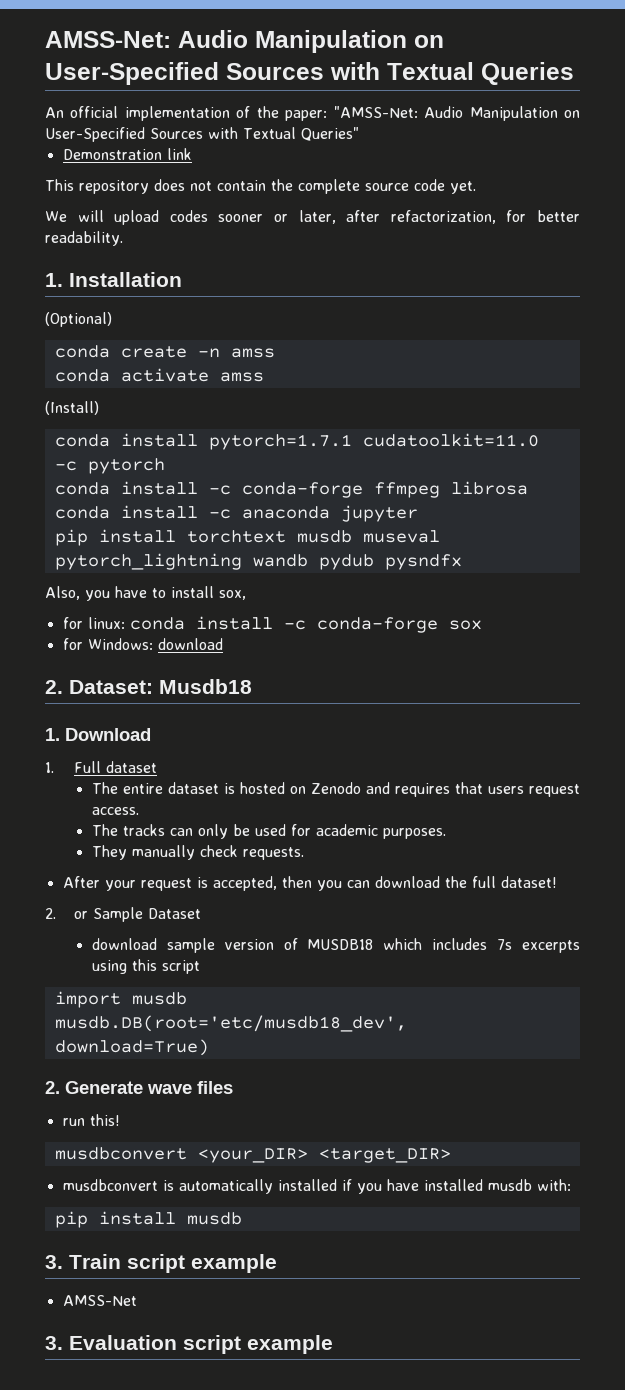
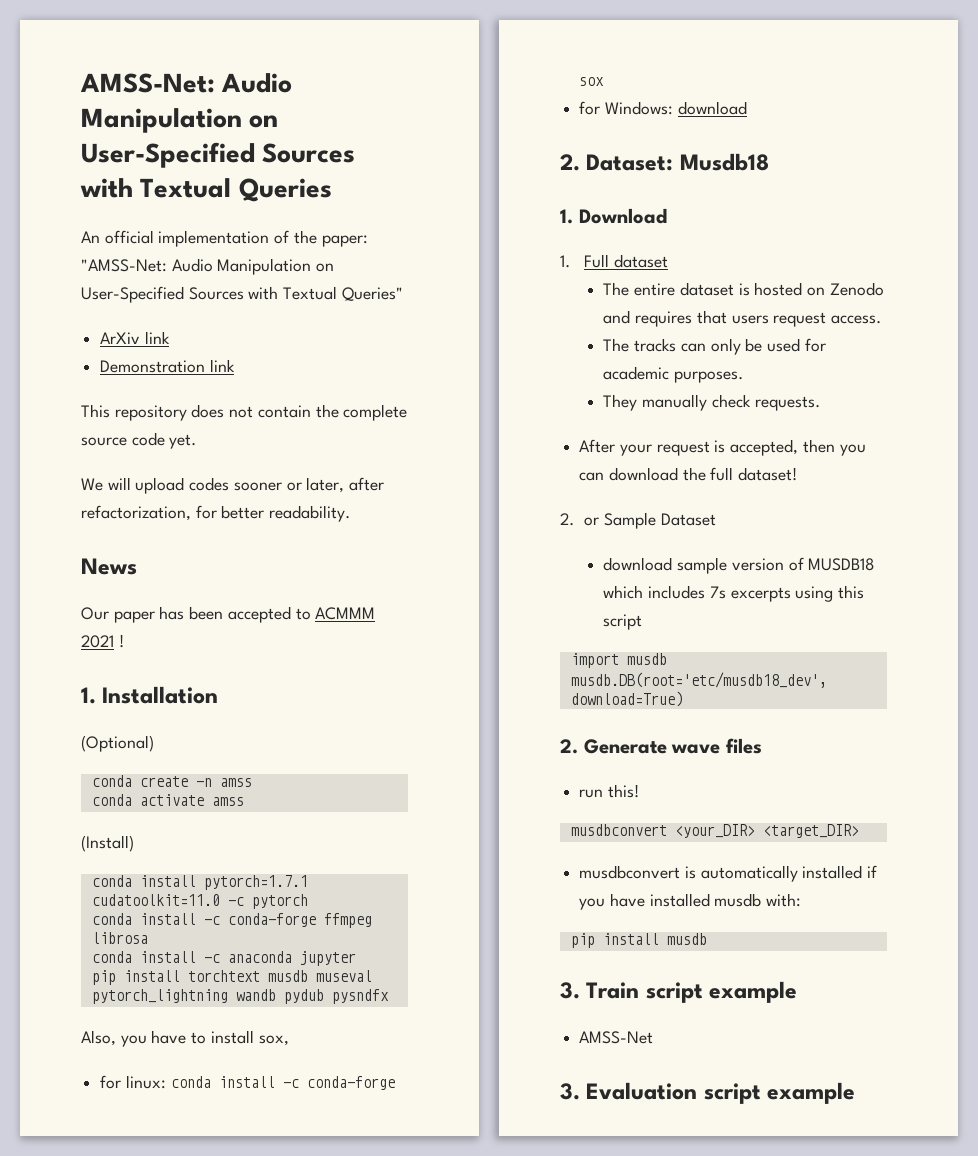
(359, 134) none -> [100,331,170,344] // ArXiv link
(123, 238) none -> [81,558,137,575] [81,606,376,623] [81,634,124,648] // News // Our paper has been accepted to ACMMM 2021 !

